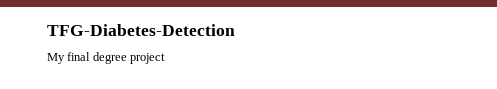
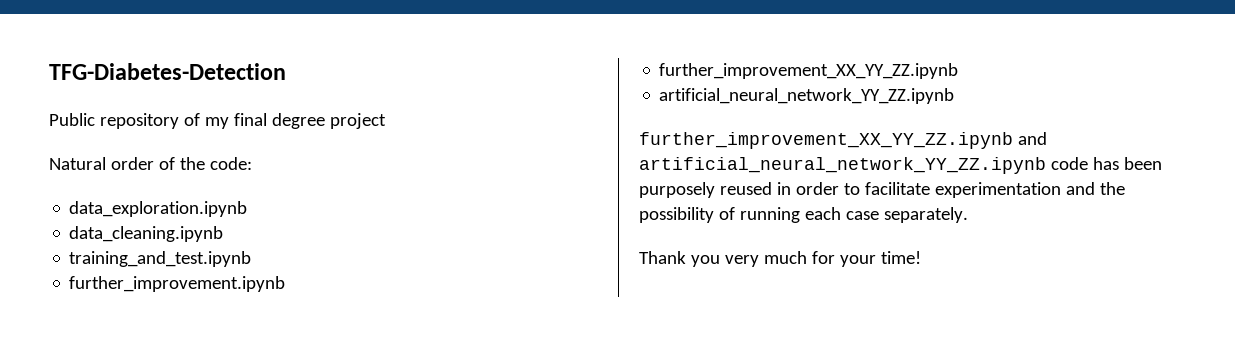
[47,53,65,64] My -> [49,113,229,129] Public repository of my
(166, 58) none -> [49,157,252,170] [69,201,248,217] [69,226,224,242] [69,251,252,267] [69,276,286,292] [659,63,959,79] [659,88,955,104] [639,132,1047,149] [639,157,1162,174] [639,182,1125,198] [639,207,968,223] [639,251,921,267] // Natural order of the code: // data_exploration.ipynb // data_cleaning.ipynb // training_and_test.ipynb // further_improvement.ipynb // further_improvement_XX_YY_ZZ.ipynb // artificial_neural_network_YY_ZZ.ipynb // further_improvement_XX_YY_ZZ.ipynb and artificial_neural_network_YY_ZZ.ipynb code has been purposely reused in order to facilitate experimentation and the possibility of running each case separately. // Thank you very much for your time!

